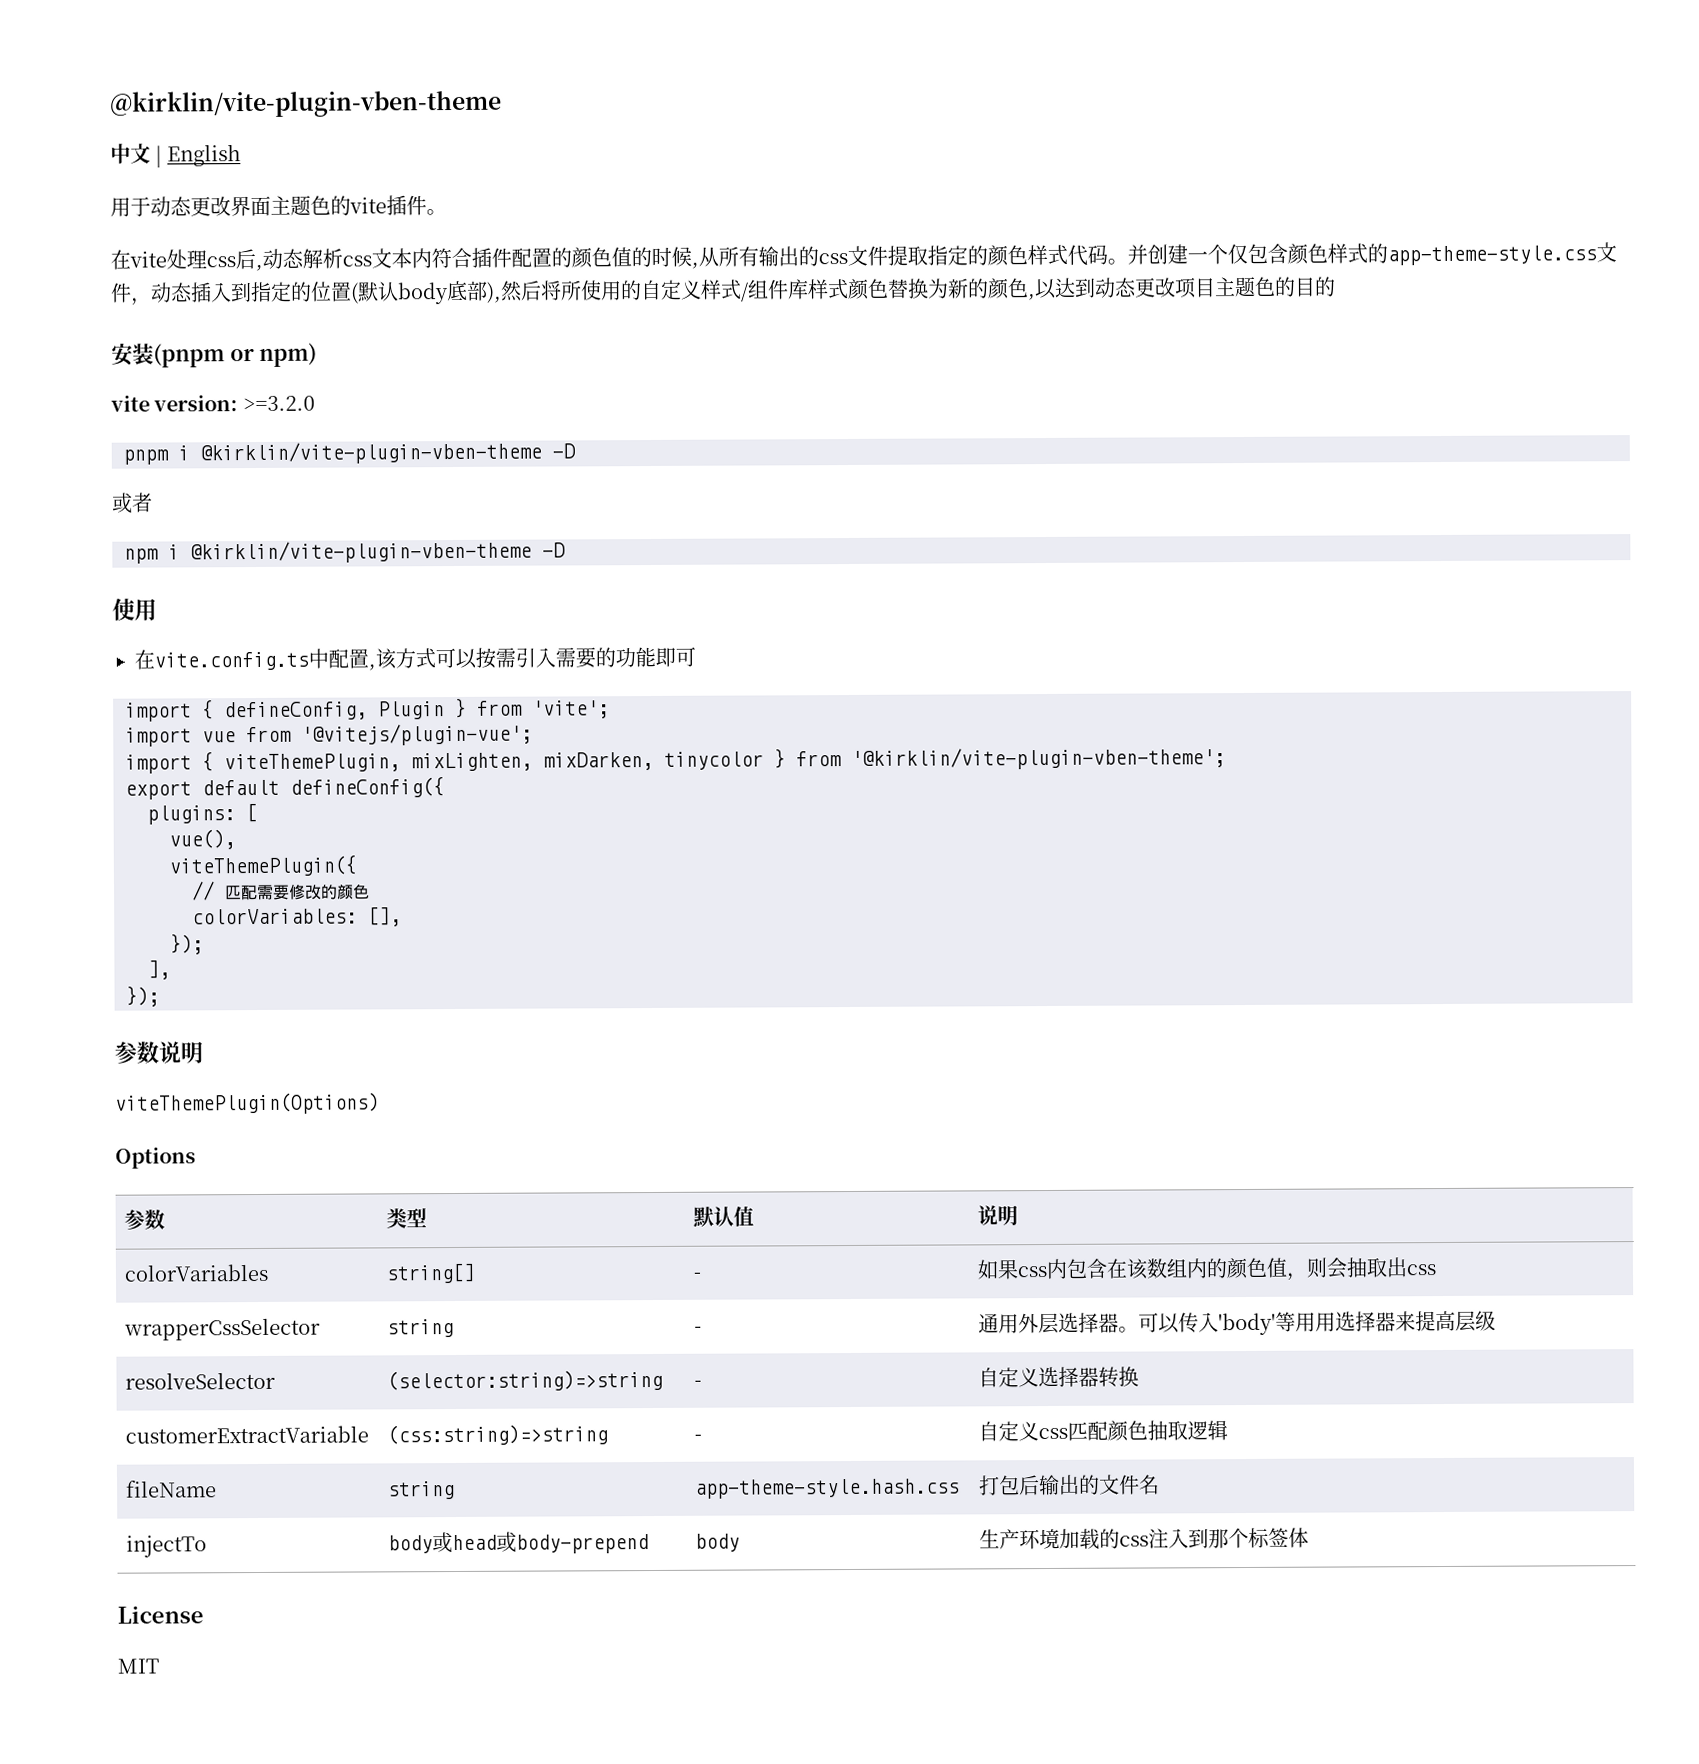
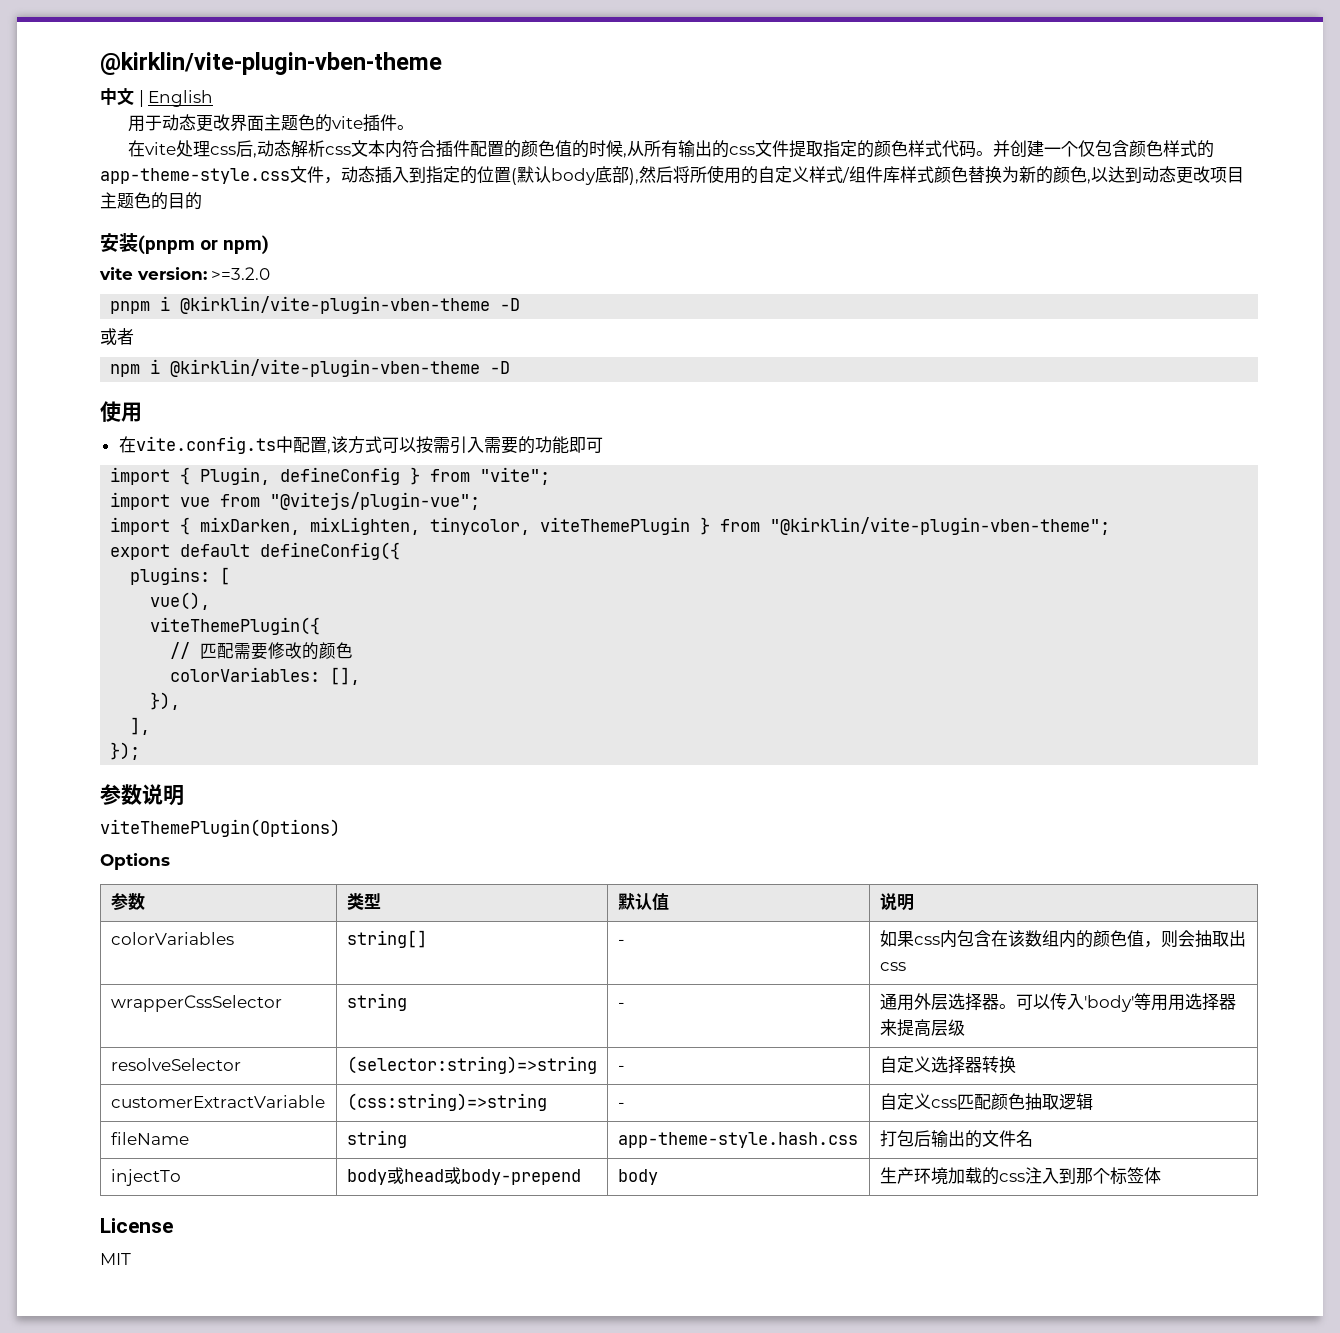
[224,697,610,721] defineConfig, Plugin } from 'vite'; -> [200,467,551,485] Plugin, defineConfig } from "vite";
[301,723,533,746] [125,747,1226,774] '@vitejs/plugin-vue'; // import { viteThemePlugin, mixLighten, mixDarken, tinycolor } from '@kirklin/vite-plugin-vben-theme'; -> [270,492,481,510] [110,517,1111,535] "@vitejs/plugin-vue"; // import { mixDarken, mixLighten, tinycolor, viteThemePlugin } from "@kirklin/vite-plugin-vben-theme";
[170,933,204,955] }); -> [150,692,181,710] }),

